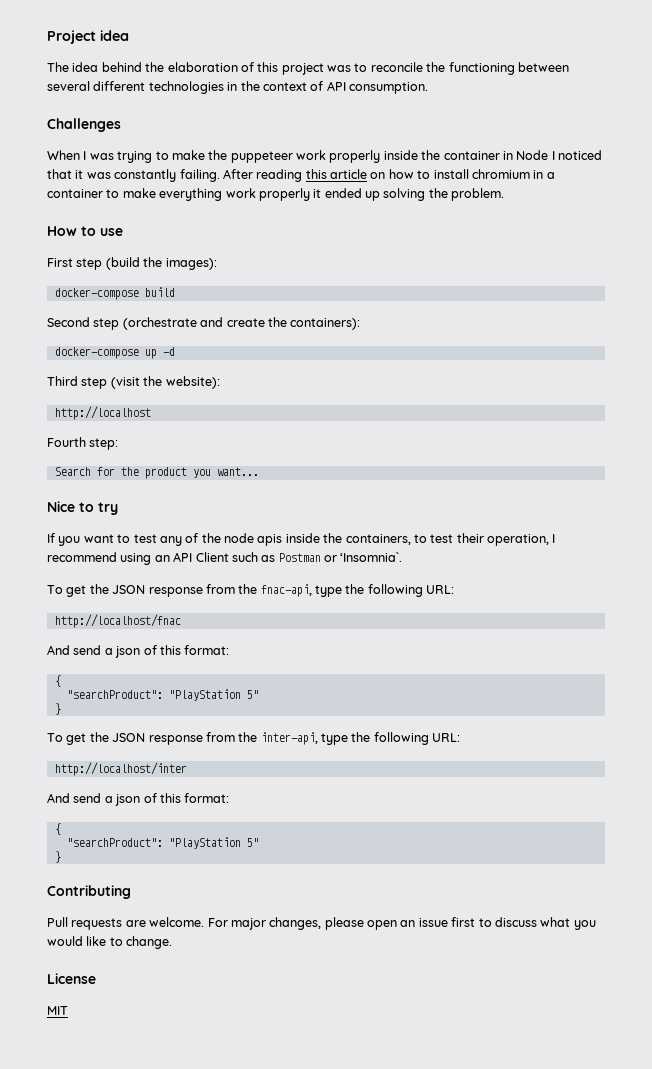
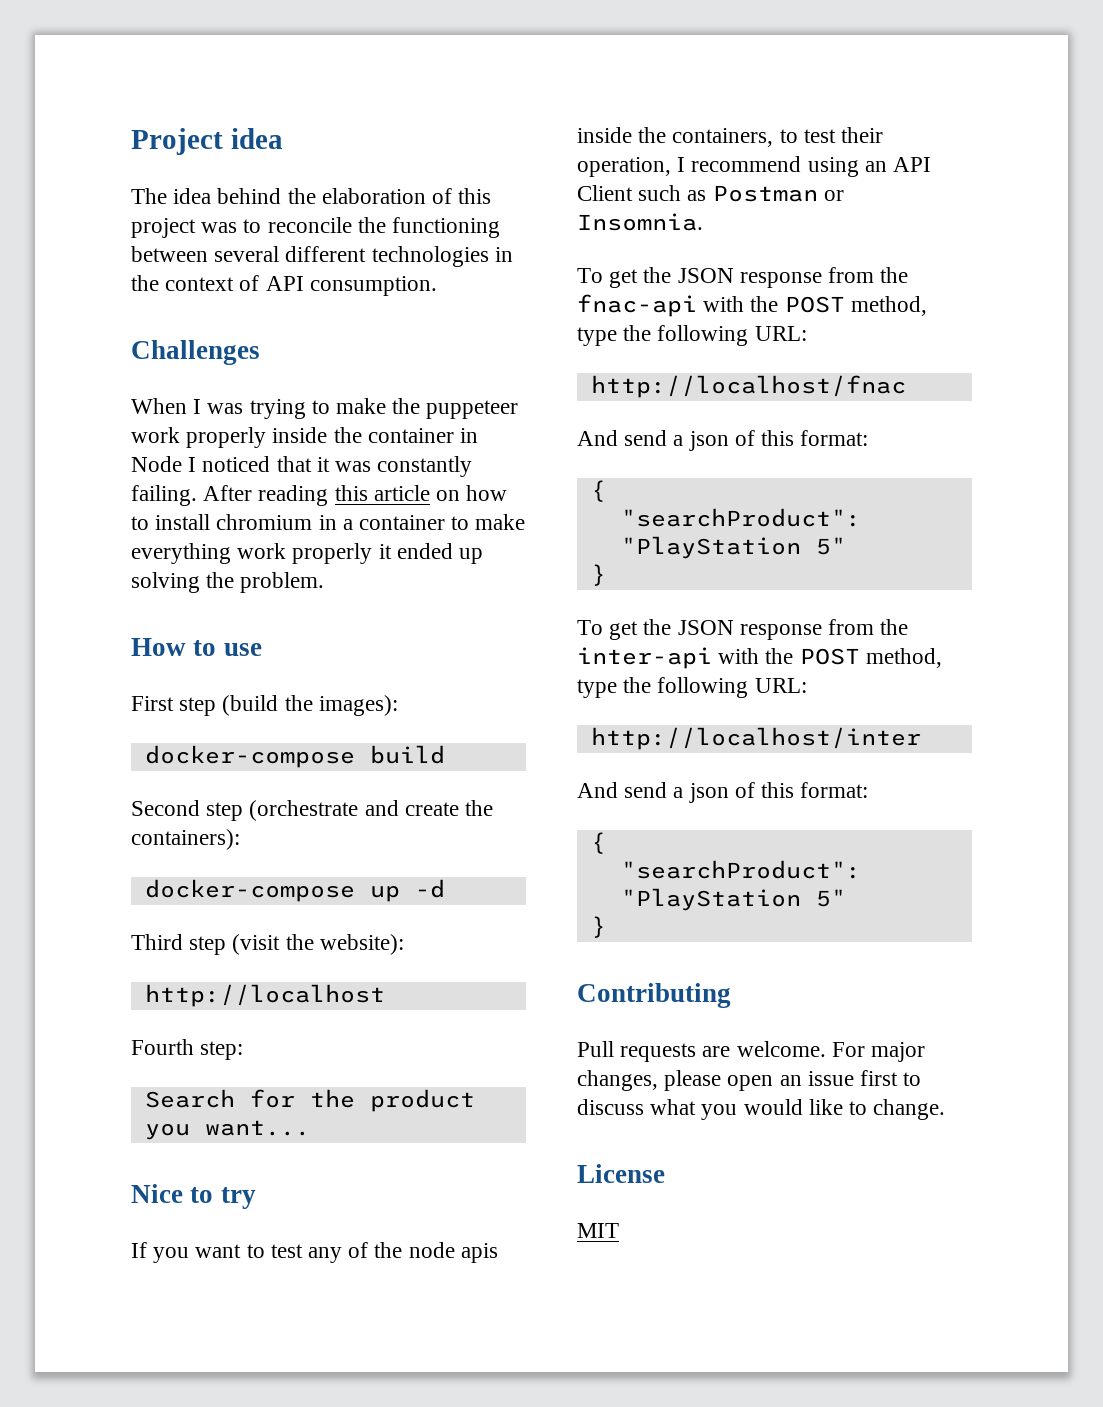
[340,552,403,562] [47,584,312,597] ʻInsomnia`. // To get the JSON response from the fnac-api, -> [577,213,703,231] [577,267,909,288] [577,294,927,317] Insomnia. // To get the JSON response from the fnac-api with the POST method,
[260,732,318,745] inter-api, -> [577,647,942,669] inter-api with the POST method,

